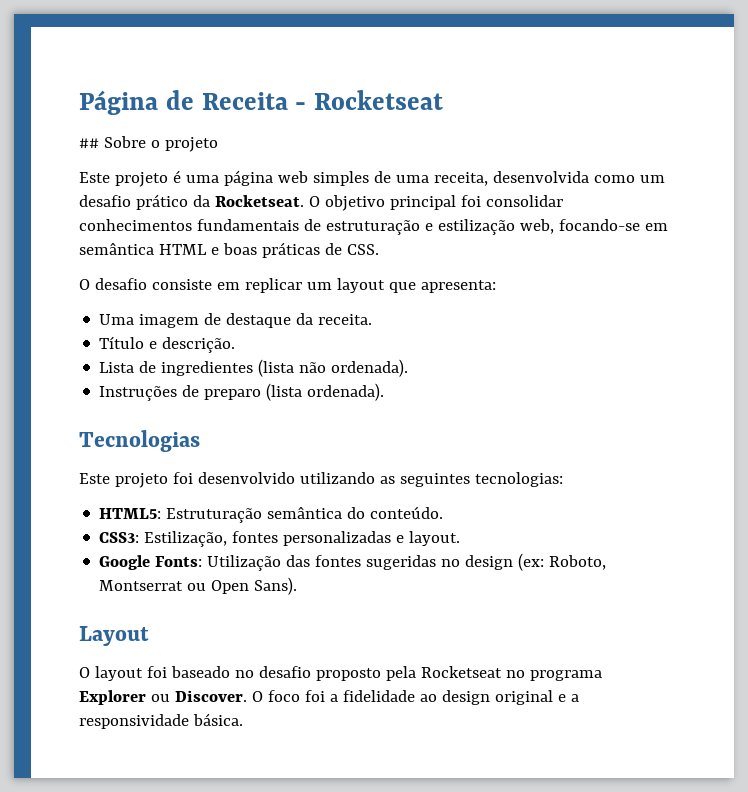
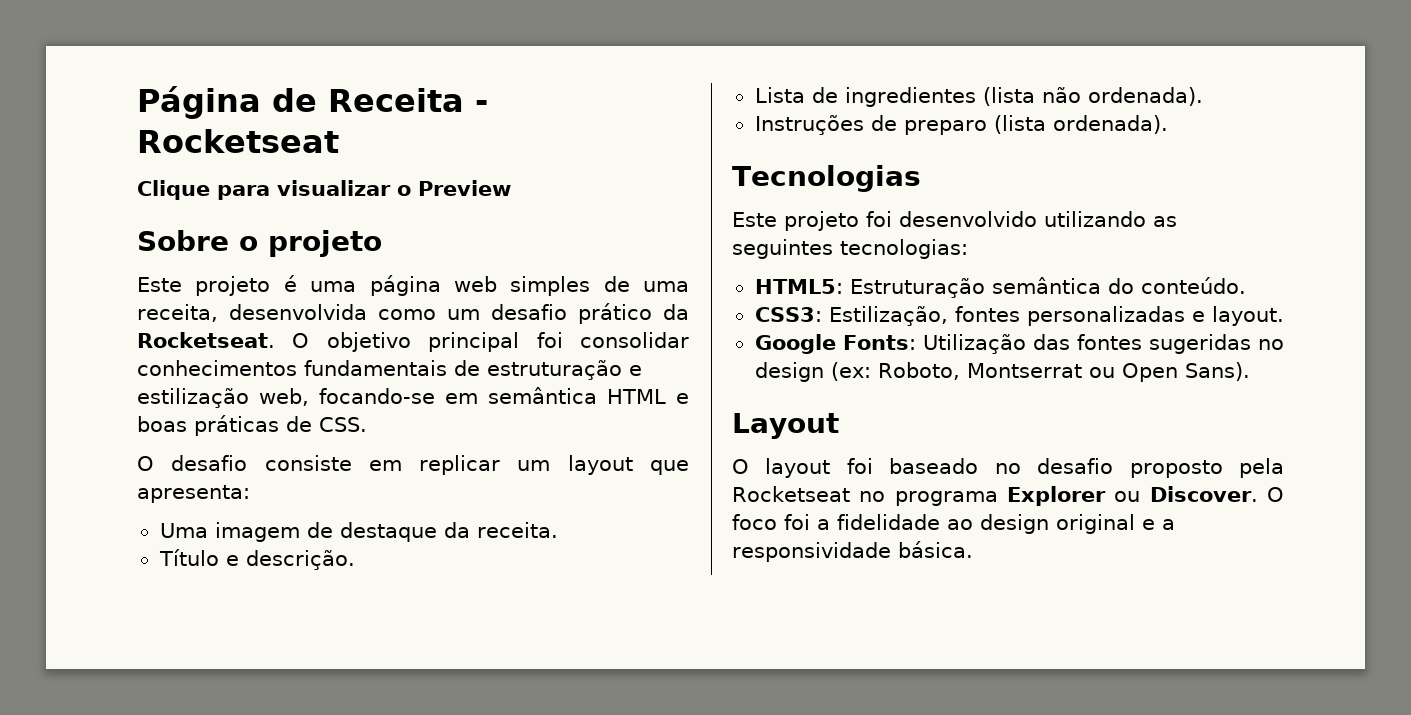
[79,138,99,148] ## -> [137,180,511,200] Clique para visualizar o Preview //

